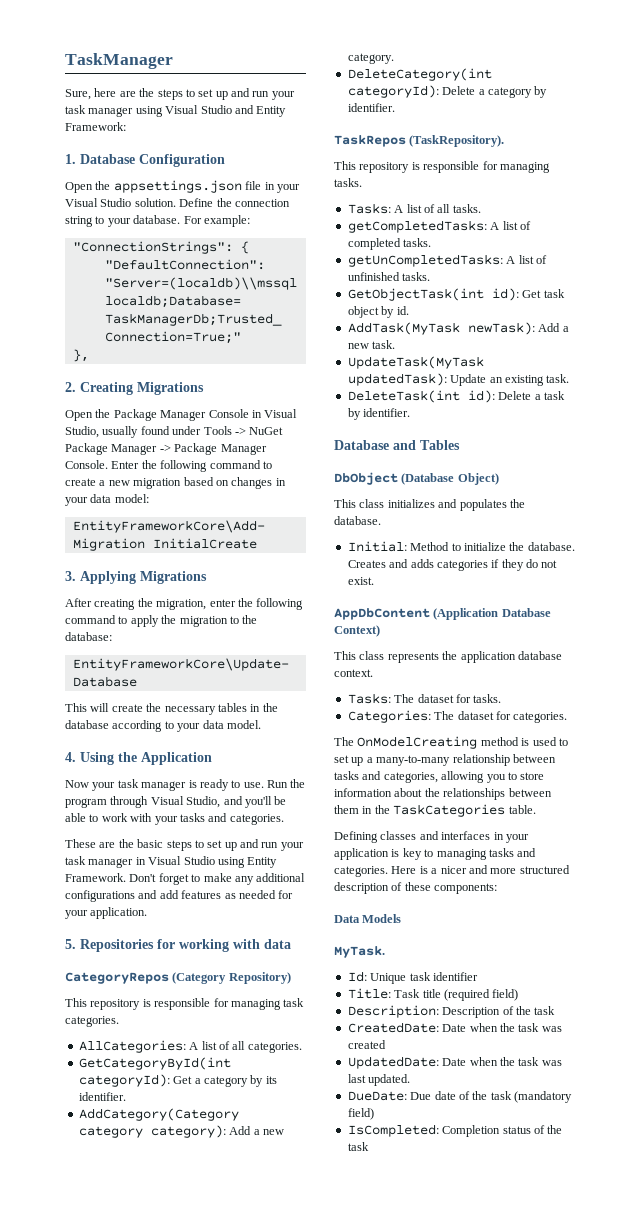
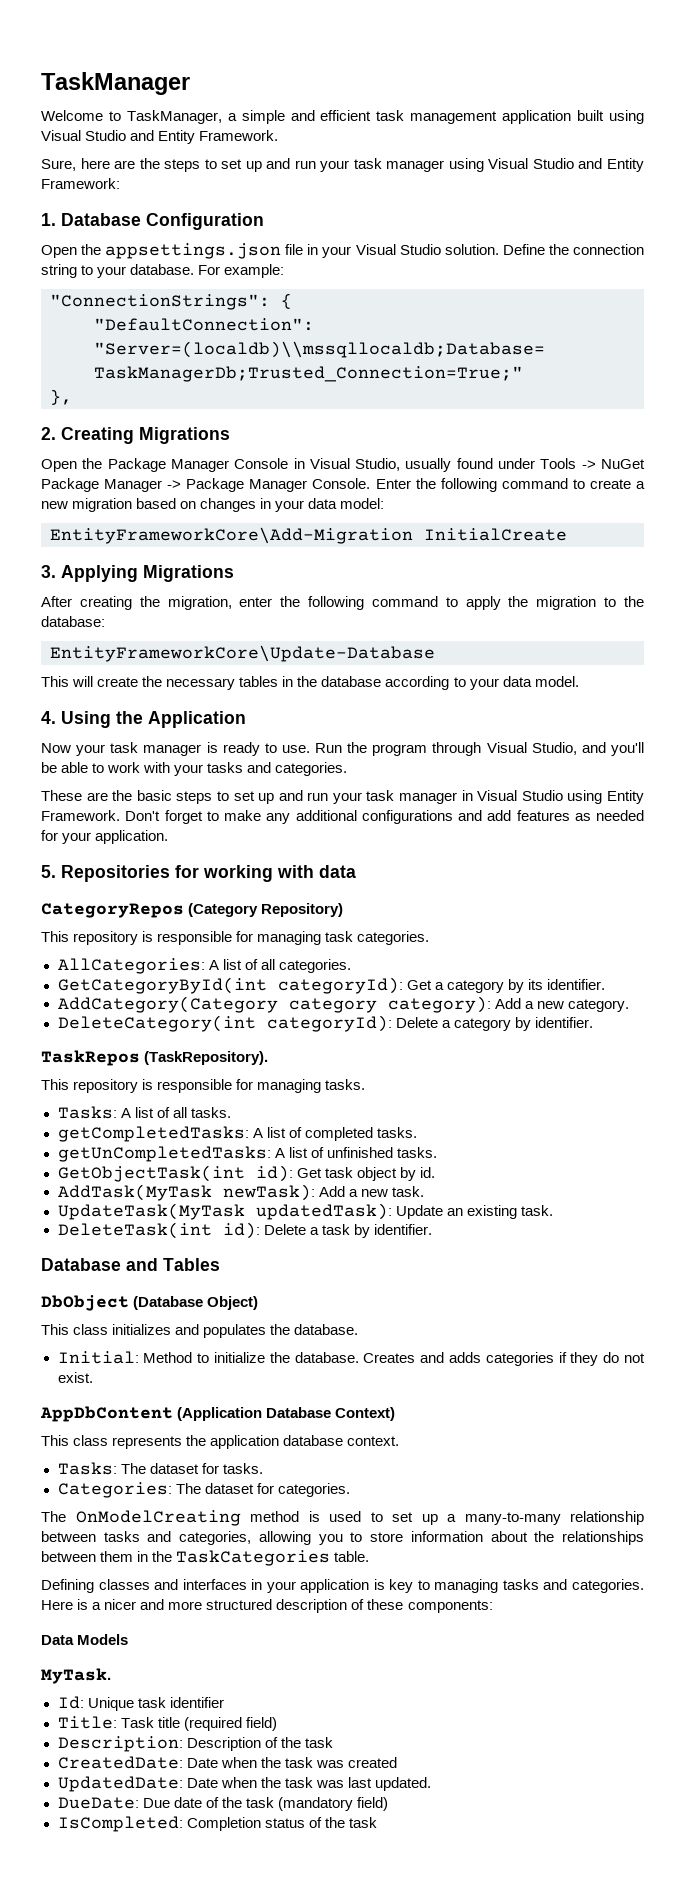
(173, 61) none -> [41,110,644,124] [41,130,279,144] // Welcome to TaskManager, a simple and efficient task management application built using Visual Studio and Entity Framework.

